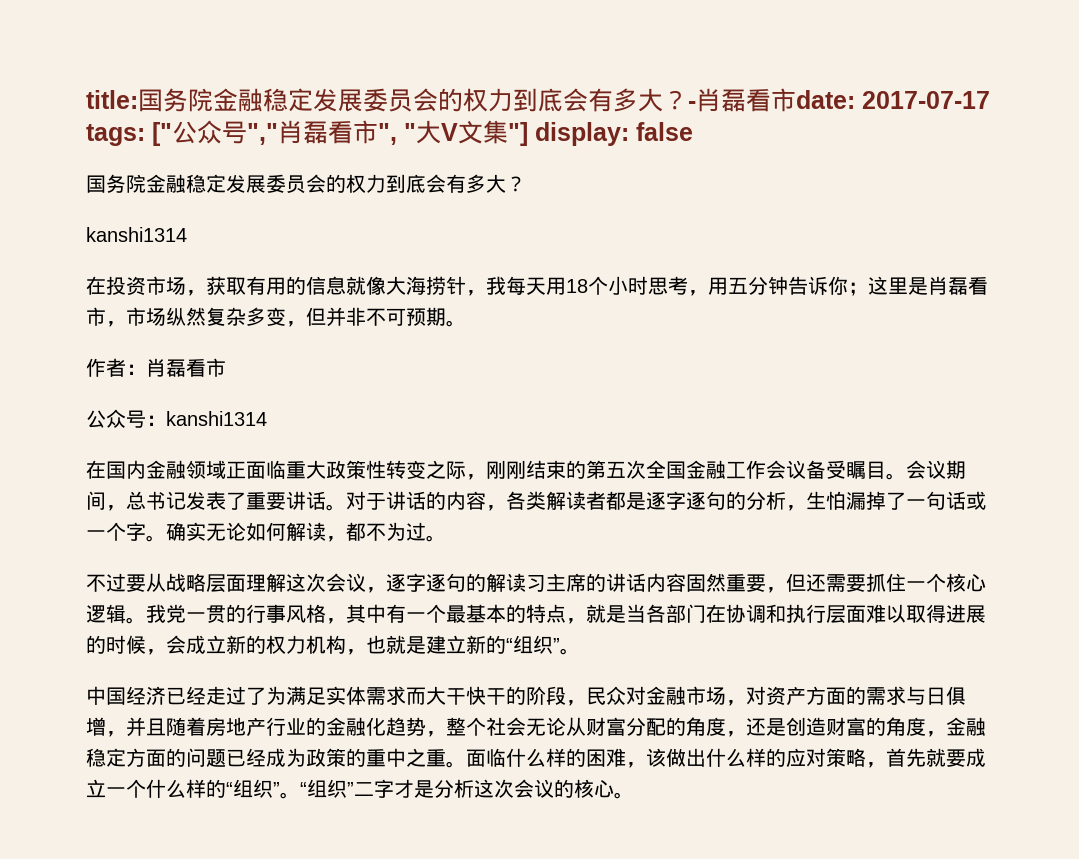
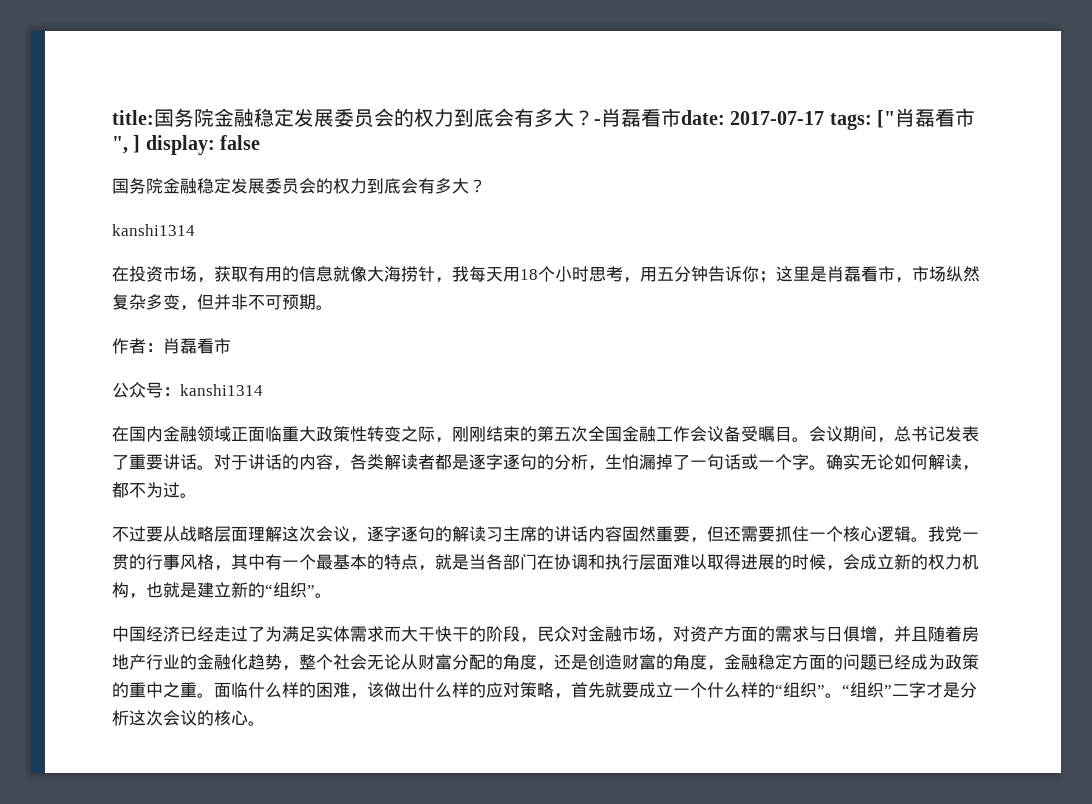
[172,120,278,145] 公众号"," -> (896, 119) none
[404,120,528,146] "大V文集"] -> [133,135,141,153] ]

